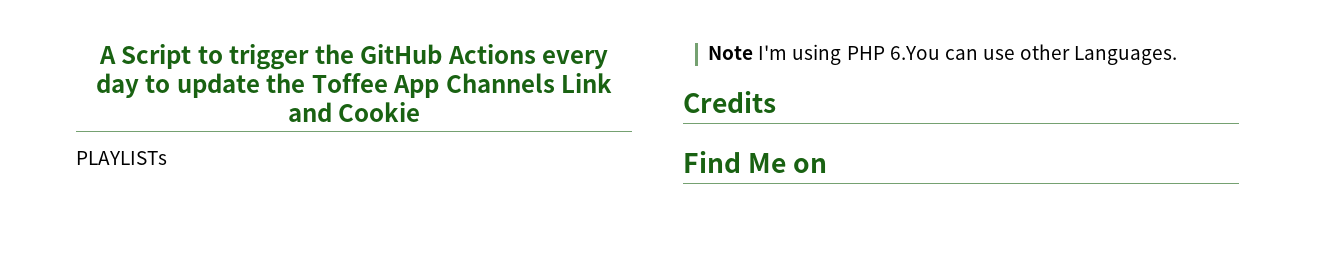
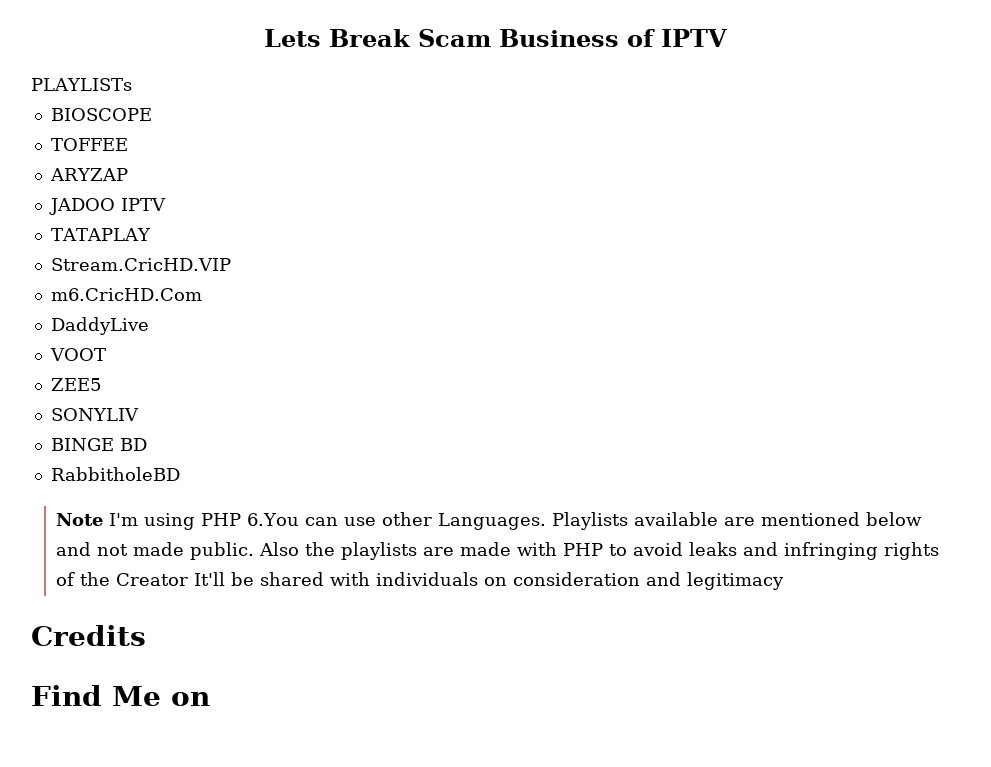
[98,44,609,70] [95,73,613,98] [287,102,421,122] [76,151,167,165] A Script to trigger the GitHub Actions every day to update the Toffee App Channels Link and Cookie // PLAYLISTs -> [264,29,727,47] [31,78,132,91] [50,108,152,121] [50,138,128,151] [49,168,128,181] [48,198,166,215] [50,228,151,241] [50,258,231,271] [50,288,202,301] [50,317,149,335] [49,348,106,361] [50,378,101,391] [50,408,139,421] [50,438,147,451] [50,467,180,481] Lets Break Scam Business of IPTV // PLAYLISTs // BIOSCOPE // TOFFEE // ARYZAP // JADOO IPTV // TATAPLAY // Stream.CricHD.VIP // m6.CricHD.Com // DaddyLive // VOOT // ZEE5 // SONYLIV // BINGE BD // RabbitholeBD
(1178, 55) none -> [552,512,923,530] [56,542,940,560] [56,572,785,590] Playlists available are mentioned below and not made public. Also the playlists are made with PHP to avoid leaks and infringing rights of the Creator It'll be shared with individuals on consideration and legitimacy

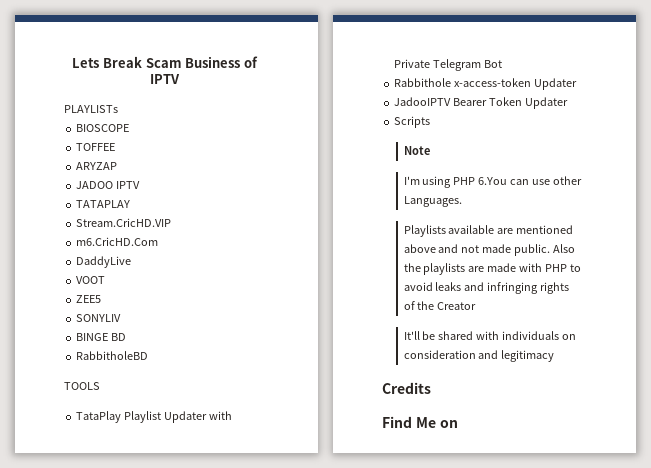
(180, 474) none -> [64,382,100,390] [76,411,233,423] [394,59,503,71] [394,78,578,90] [394,97,569,109] [394,116,431,128] // TOOLS // TataPlay Playlist Updater with Private Telegram Bot // Rabbithole x-access-token Updater // JadooIPTV Bearer Token Updater // Scripts
(104, 519) none -> (430, 150) //
(547, 521) none -> (462, 201) //
[866,512,923,526] below -> [403,244,436,253] above
(189, 579) none -> (477, 306) //

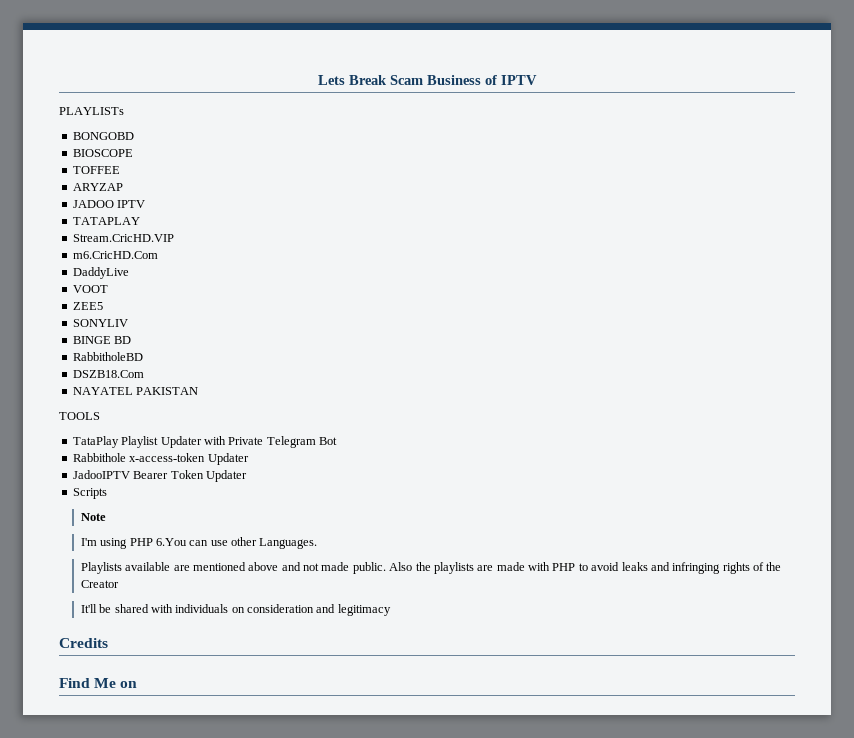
(118, 109) none -> [72,132,134,140] // BONGOBD
(149, 355) none -> [72,370,144,378] [72,387,199,395] // DSZB18.Com // NAYATEL PAKISTAN

